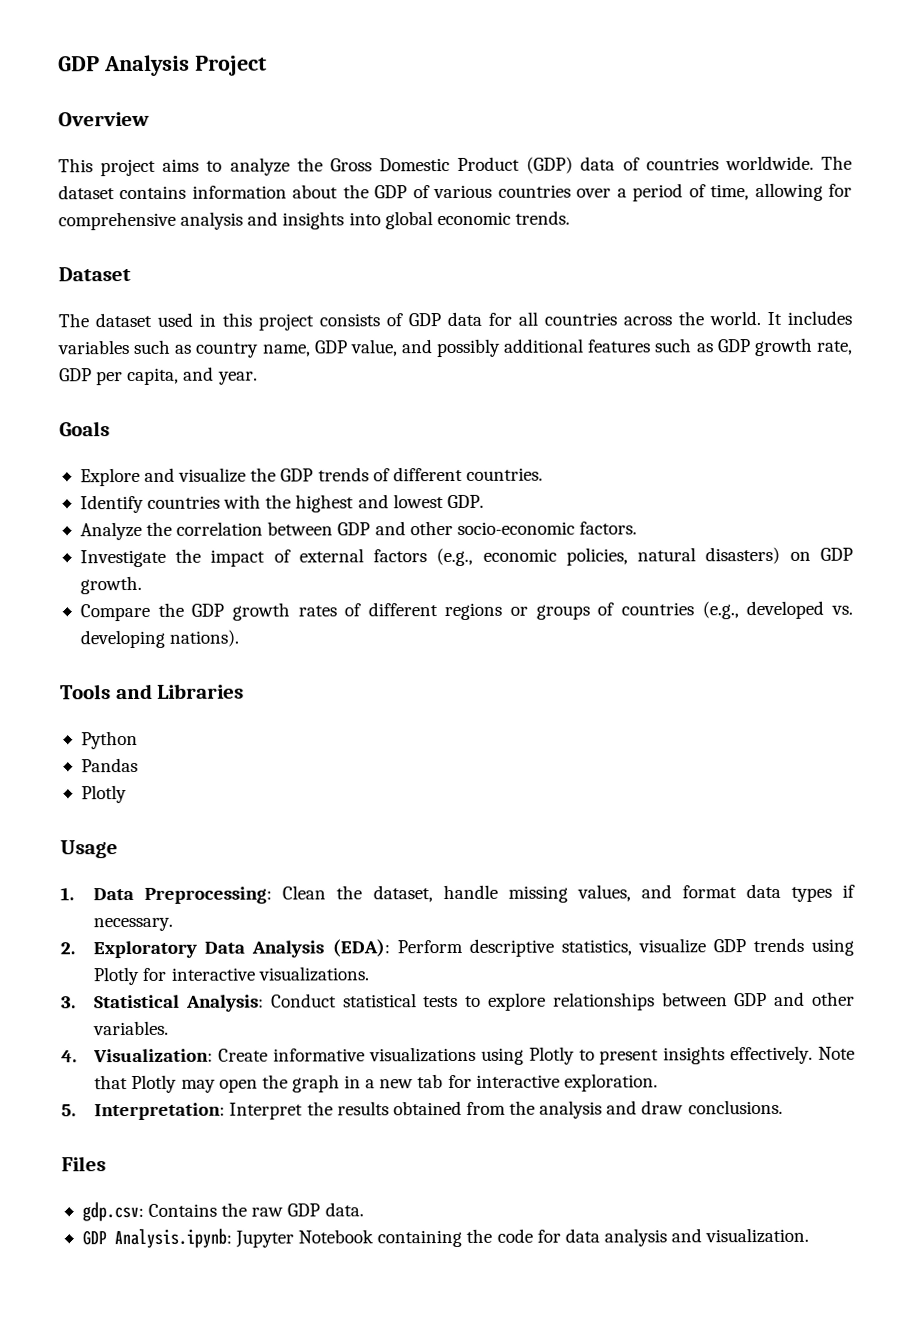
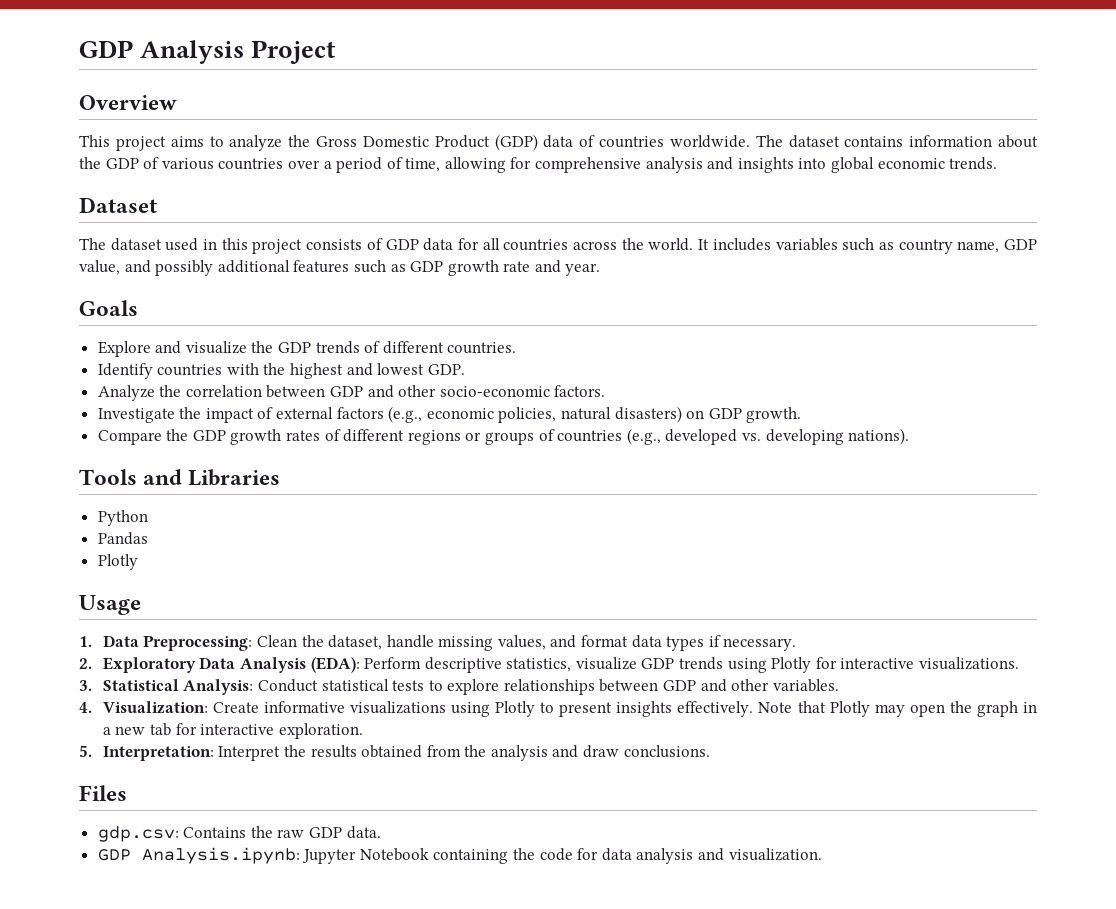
[815,340,853,355] [59,367,180,386] rate, GDP per capita, -> [503,261,531,272] rate

